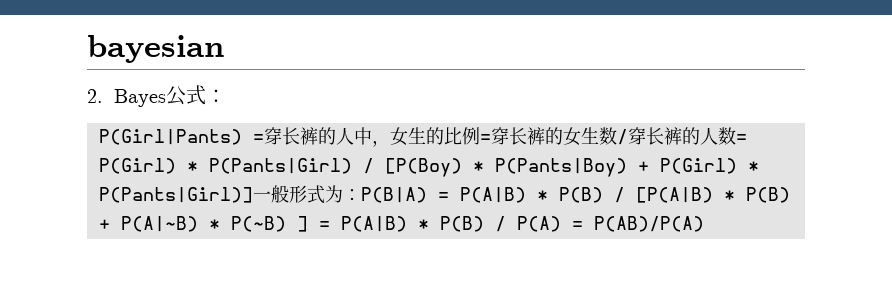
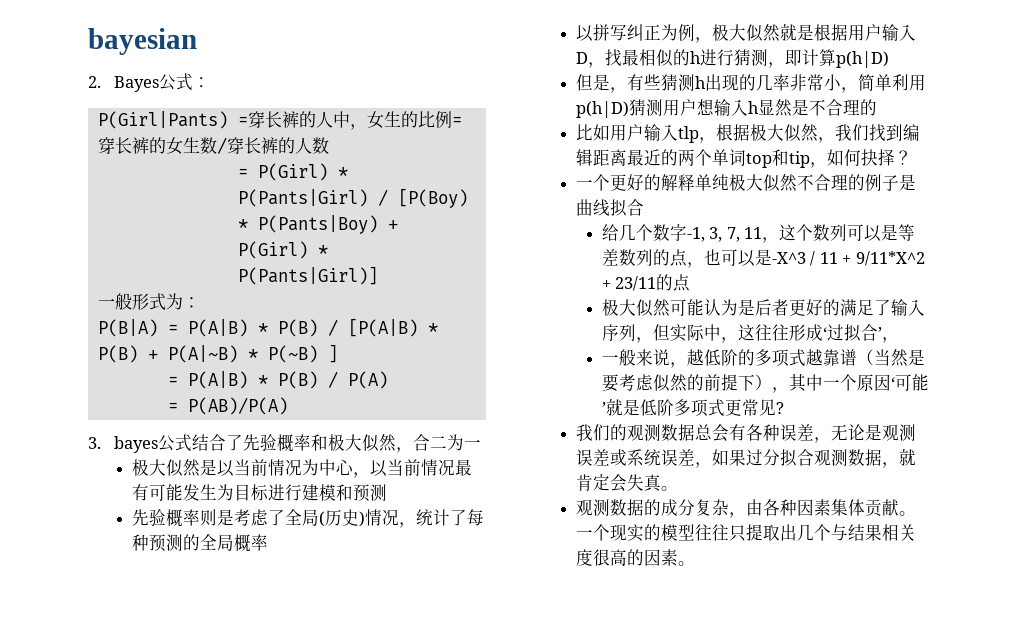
(736, 136) none -> (329, 145) //
(253, 195) none -> (378, 275) //
(361, 195) none -> (200, 302) //
(308, 224) none -> (338, 353) //
(561, 224) none -> (388, 380) //
(704, 224) none -> [88,434,481,453] [132,459,473,478] [132,484,388,502] [132,509,485,528] [132,534,269,552] [576,24,917,43] [576,49,890,68] [576,74,927,93] [576,99,878,118] [576,124,921,143] [576,149,913,168] [576,174,917,192] [576,199,645,217] [601,224,916,243] [601,249,925,268] [601,274,691,292] [601,299,925,317] [601,324,899,343] [601,349,925,368] [601,374,929,393] [601,399,784,417] [576,424,917,443] [576,449,917,468] [576,474,679,492] [576,499,917,518] [576,524,917,542] [576,549,696,566] // 3. bayes公式结合了先验概率和极大似然，合二为一 // 极大似然是以当前情况为中心，以当前情况最有可能发生为目标进行建模和预测 // 先验概率则是考虑了全局(历史)情况，统计了每种预测的全局概率 // 以拼写纠正为例，极大似然就是根据用户输入D，找最相似的h进行猜测，即计算p(h|D) // 但是，有些猜测h出现的几率非常小，简单利用p(h|D)猜测用户想输入h显然是不合理的 // 比如用户输入tlp，根据极大似然，我们找到编辑距离最近的两个单词top和tip，如何抉择？ // 一个更好的解释单纯极大似然不合理的例子是曲线拟合 // 给几个数字-1, 3, 7, 11，这个数列可以是等差数列的点，也可以是-X^3 / 11 + 9/11*X^2 + 23/11的点 // 极大似然可能认为是后者更好的满足了输入序列，但实际中，这往往形成‘过拟合’， // 一般来说，越低阶的多项式越靠谱（当然是要考虑似然的前提下），其中一个原因‘可能’就是低阶多项式更常见? // 我们的观测数据总会有各种误差，无论是观测误差或系统误差，如果过分拟合观测数据，就肯定会失真。 // 观测数据的成分复杂，由各种因素集体贡献。一个现实的模型往往只提取出几个与结果相关度很高的因素。

